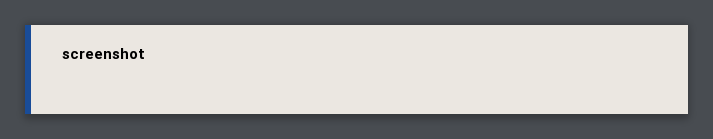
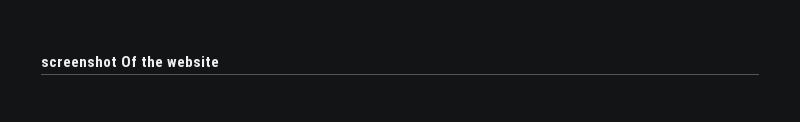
(145, 53) none -> [121,56,220,67] Of the website

